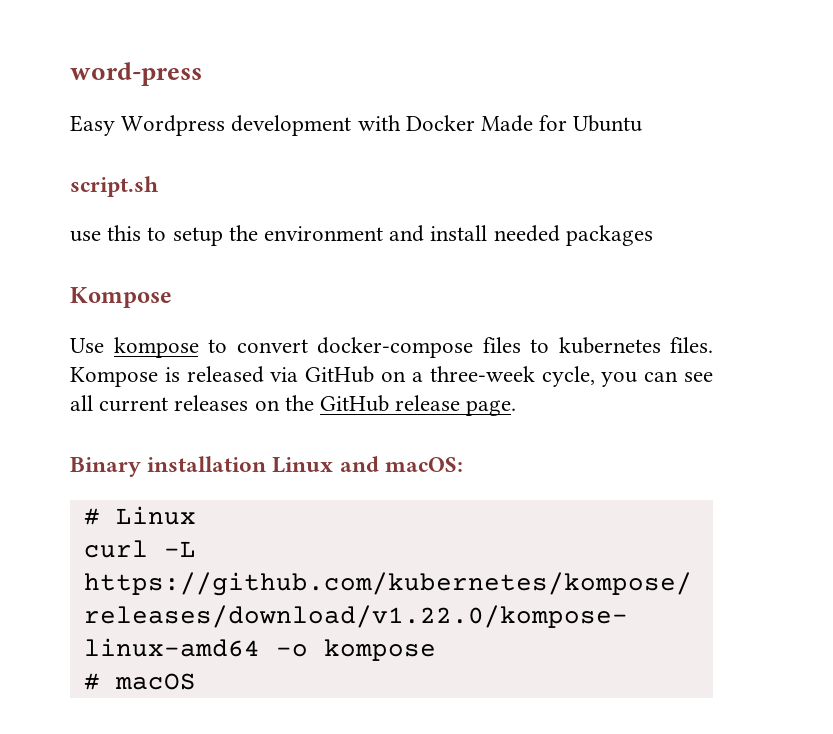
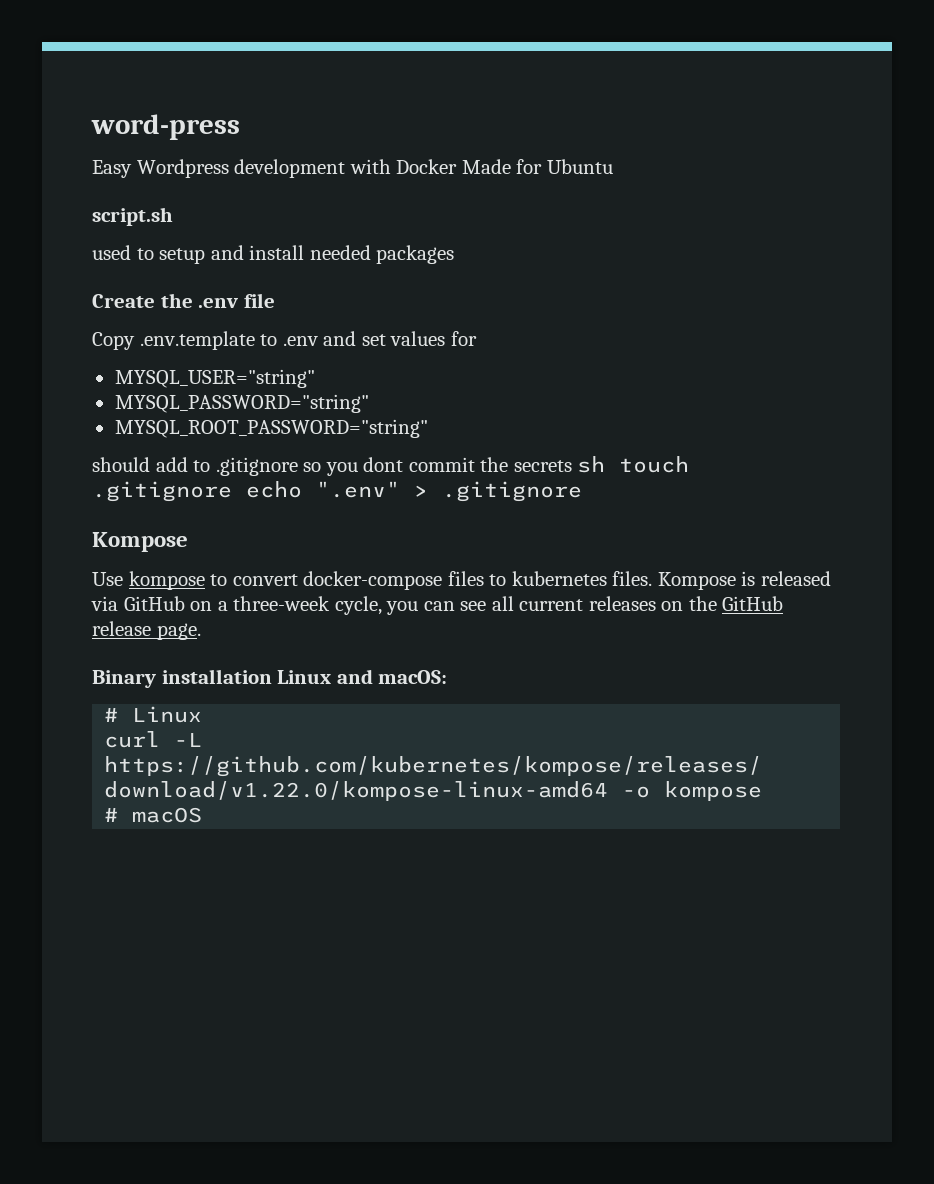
[70,225,653,246] use this to setup the environment and install needed packages -> [92,245,455,264] [92,293,275,308] [92,331,477,350] [114,369,315,388] [114,394,369,413] [114,419,428,438] [92,456,690,476] [92,481,582,502] used to setup and install needed packages // Create the .env file // Copy .env.template to .env and set values for // MYSQL_USER="string" // MYSQL_PASSWORD="string" // MYSQL_ROOT_PASSWORD="string" // should add to .gitignore so you dont commit the secrets sh touch .gitignore echo ".env" > .gitignore

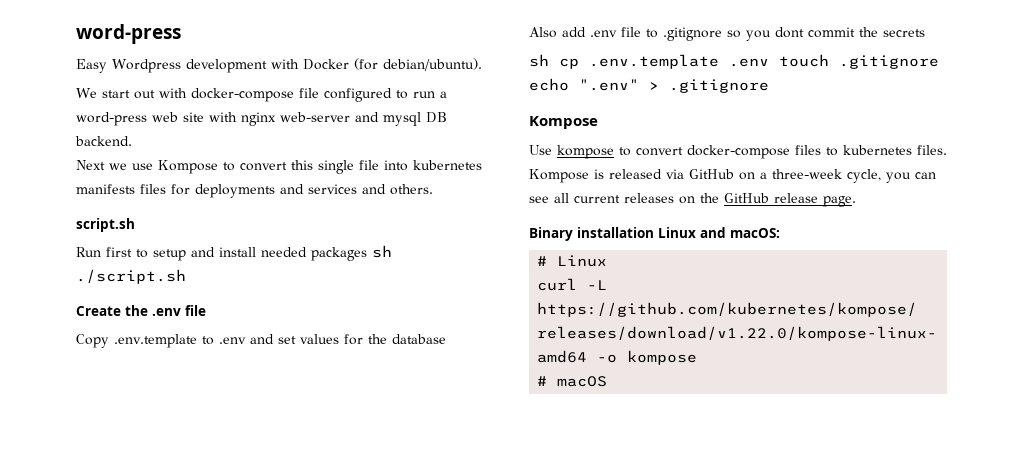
[461,159,613,174] Made for Ubuntu -> [354,58,482,71] [76,88,447,102] [76,112,447,126] [75,136,132,146] [76,160,482,174] [76,184,433,198] (for debian/ubuntu). // We start out with docker-compose file configured to run a word-press web site with nginx web-server and mysql DB backend. // Next we use Kompose to convert this single file into kubernetes manifests files for deployments and services and others.
[92,245,131,260] used -> [76,247,132,257] Run first
(455, 254) none -> [372,245,392,258] [76,269,186,284] sh ./script.sh
[114,369,315,388] [114,394,369,413] [114,419,428,438] [92,457,188,472] // MYSQL_USER="string" // MYSQL_PASSWORD="string" // MYSQL_ROOT_PASSWORD="string" // should add -> [367,334,446,344] [529,27,641,38] the database // Also add .env file
[577,456,606,473] sh -> [529,54,769,69] // sh cp .env.template .env

